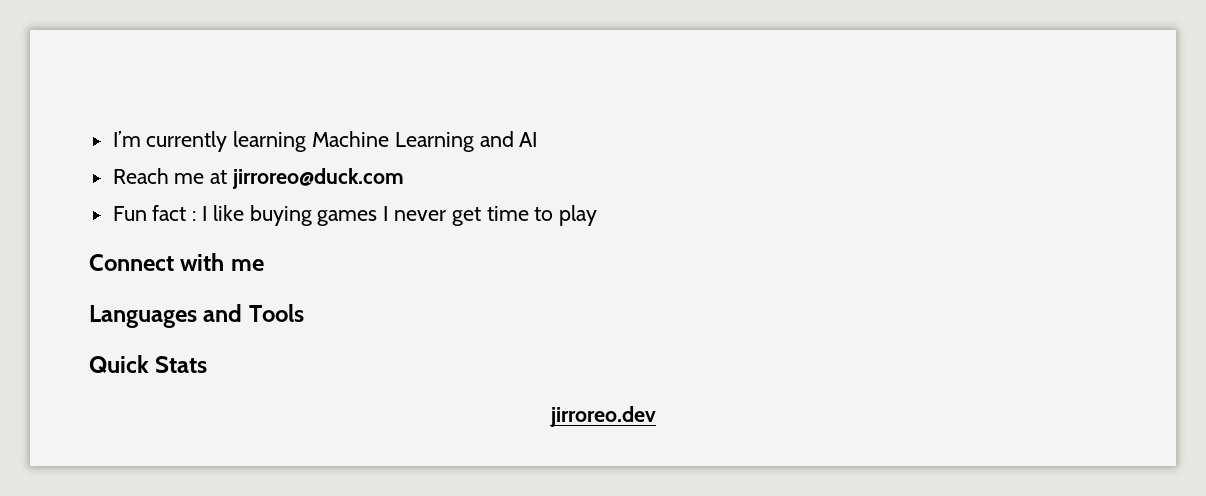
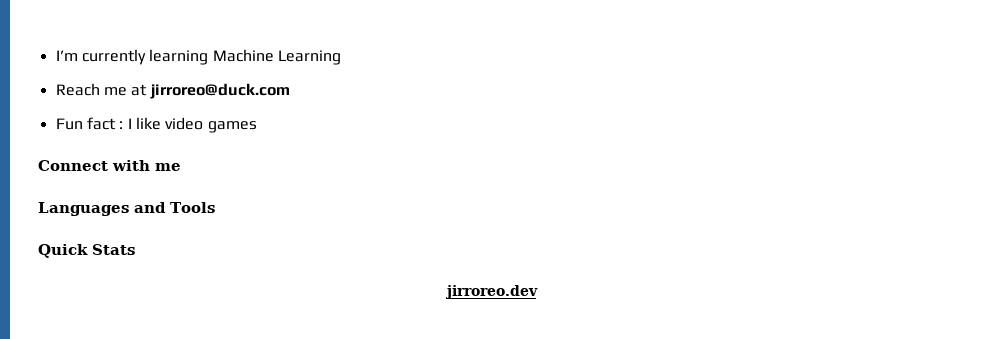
[479,131,538,147] and AI -> (341, 57) none
[249,205,312,226] buying -> [165,117,204,130] video
[383,205,598,226] I never get time to play -> (257, 127) none

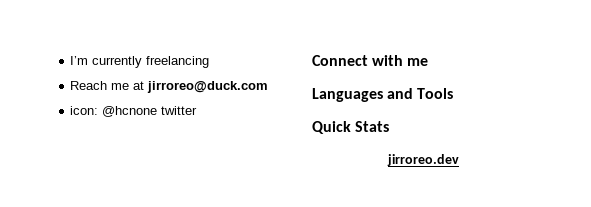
[149,49,341,65] learning Machine Learning -> [146,56,210,68] freelancing
[55,117,257,133] Fun fact : I like video games -> [70,106,198,117] icon: @hcnone twitter

